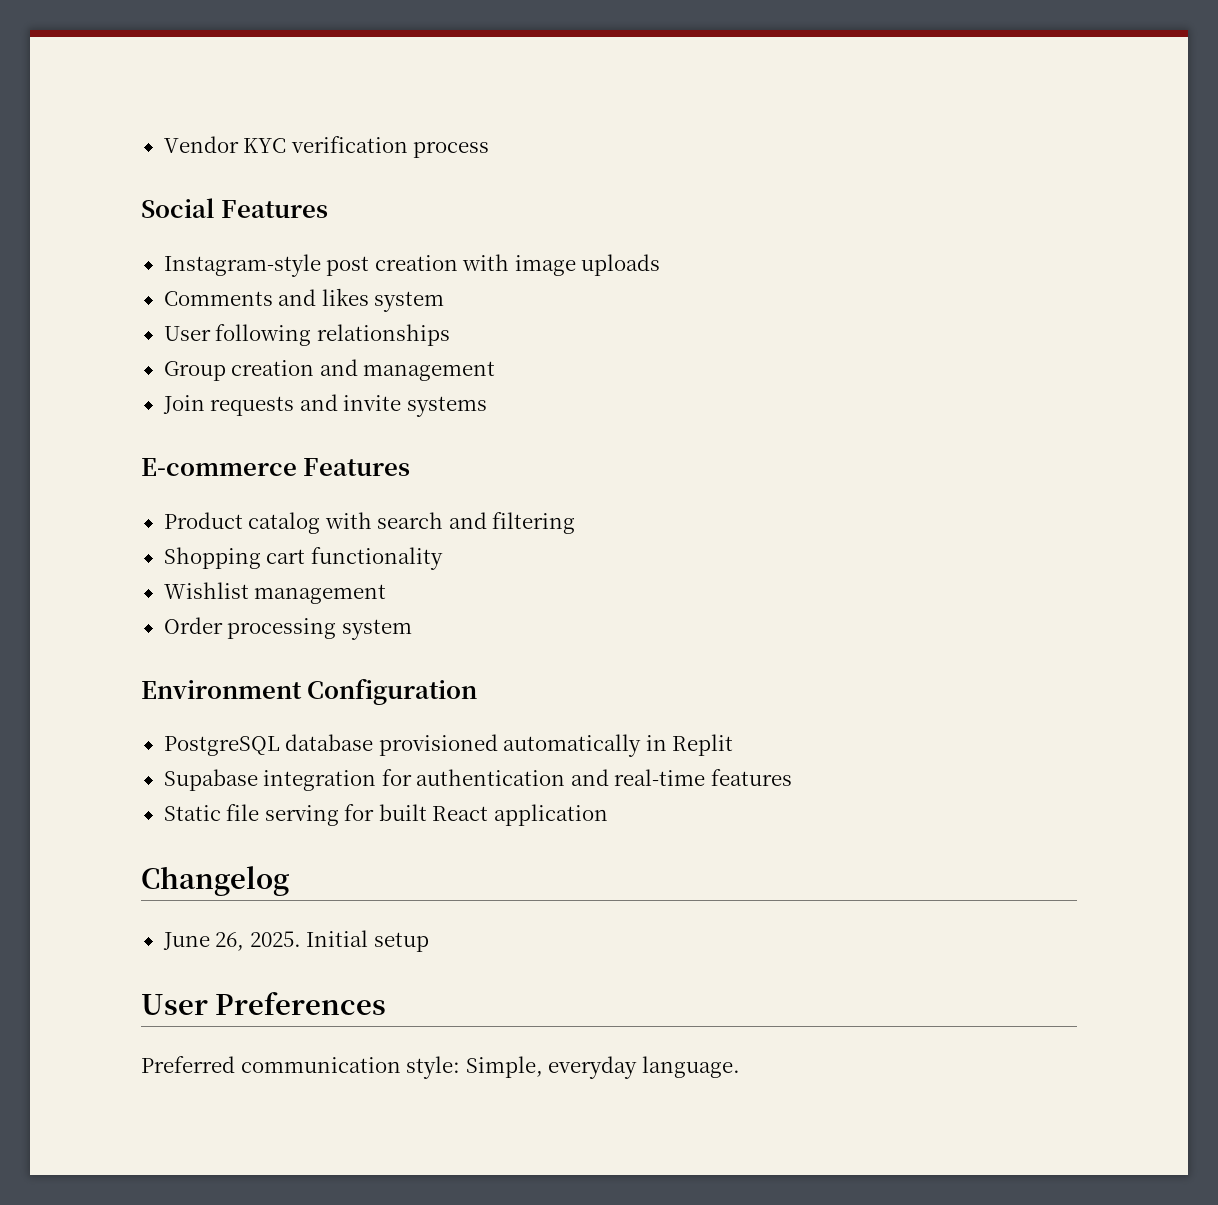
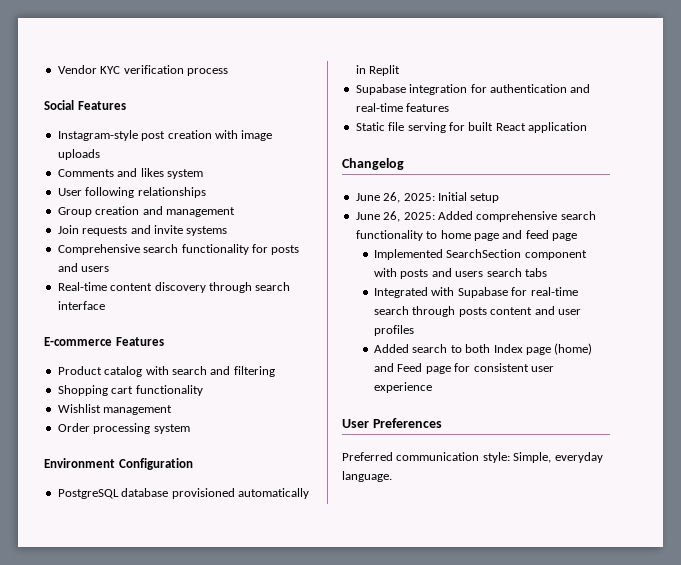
(487, 406) none -> [57,244,300,255] [57,263,110,272] [57,282,291,293] [57,301,105,310] // Comprehensive search functionality for posts and users // Real-time content discovery through search interface
[249,931,301,947] 2025. -> [403,193,435,201] 2025:
(429, 942) none -> [355,211,596,222] [355,230,577,241] [374,249,587,260] [374,268,547,279] [374,287,578,298] [374,306,581,317] [374,325,415,336] [374,343,593,355] [374,363,554,374] [374,382,433,393] // June 26, 2025: Added comprehensive search functionality to home page and feed page // Implemented SearchSection component with posts and users search tabs // Integrated with Supabase for real-time search through posts content and user profiles // Added search to both Index page (home) and Feed page for consistent user experience

